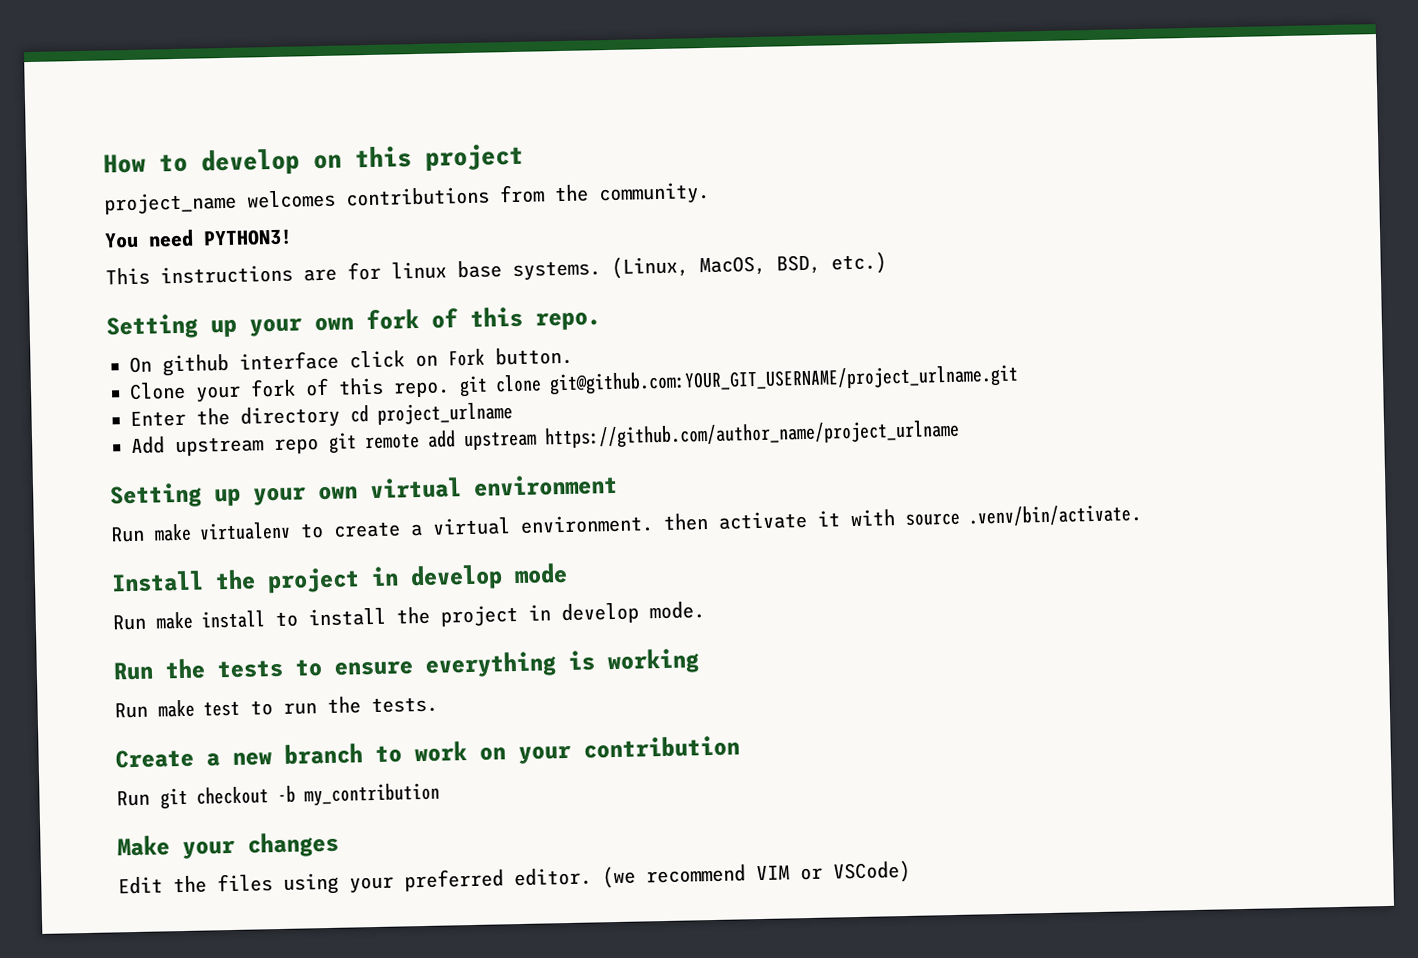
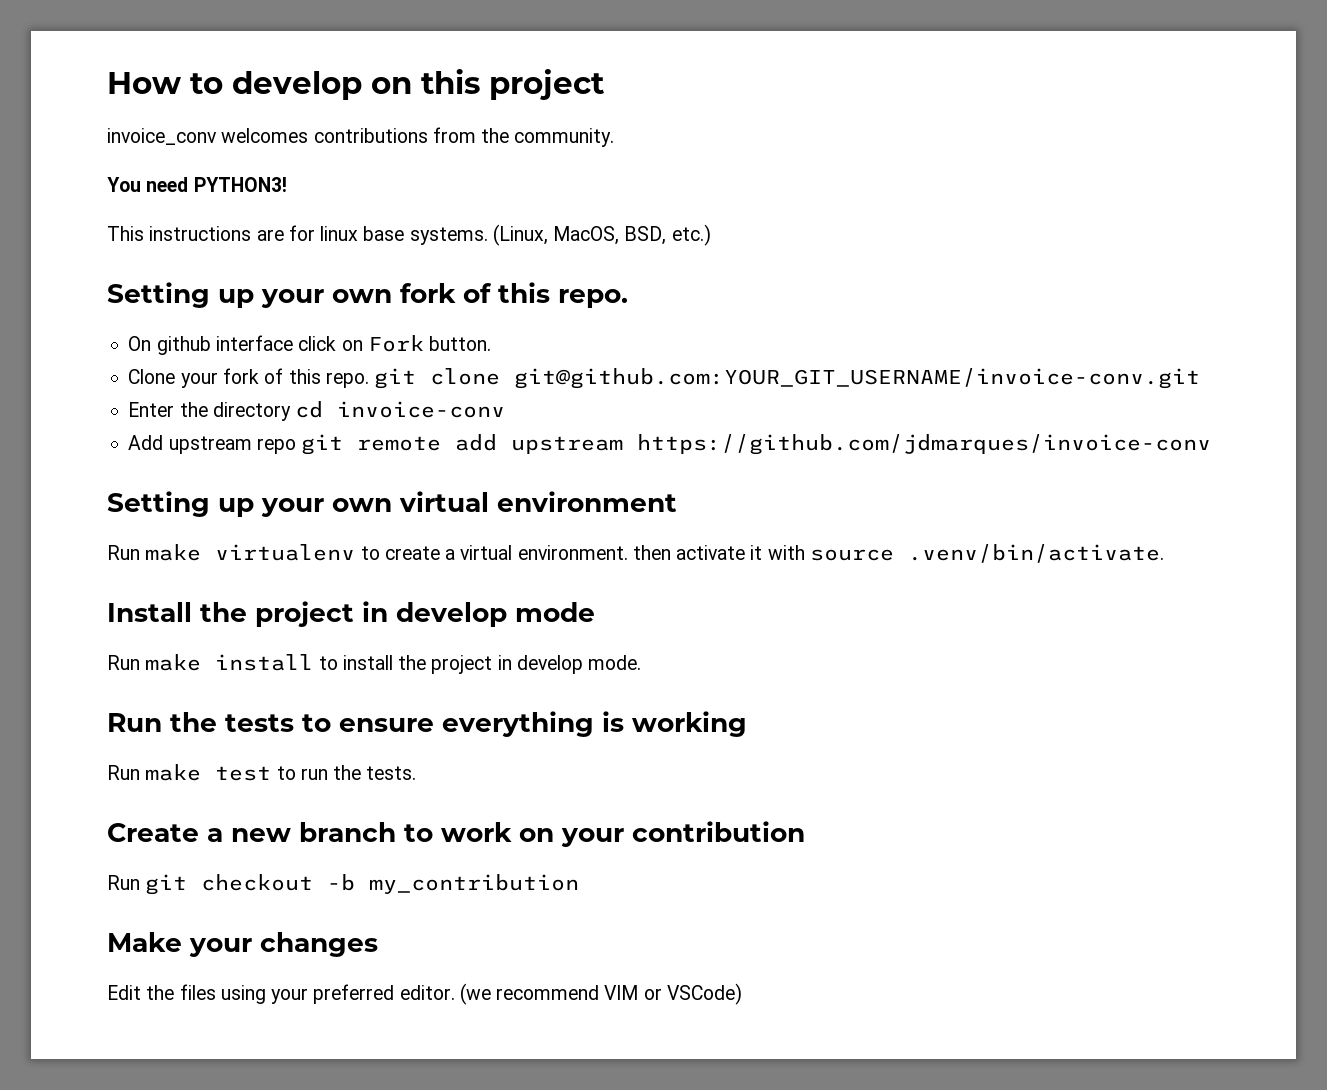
[103,191,237,215] project_name -> [107,128,217,145] invoice_conv
[549,364,1019,396] git@github.com:YOUR_GIT_USERNAME/project_urlname.git -> [514,368,1201,389] git@github.com:YOUR_GIT_USERNAME/invoice-conv.git
[377,402,513,425] project_urlname -> [337,401,506,418] invoice-conv
[544,419,960,450] https://github.com/author_name/project_urlname -> [637,434,1212,455] https://github.com/jdmarques/invoice-conv

